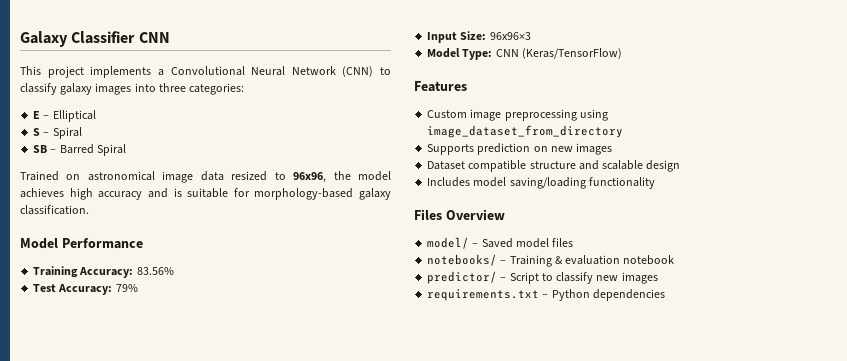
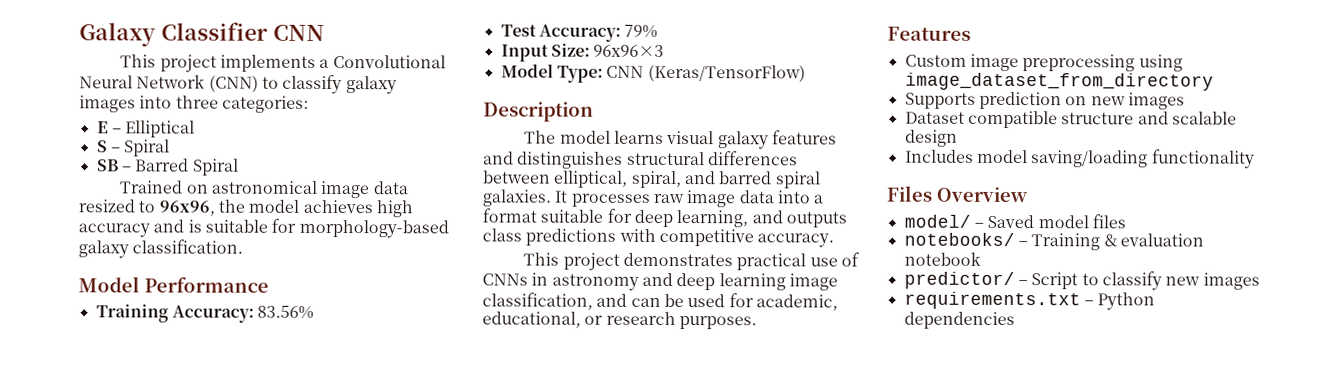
(622, 53) none -> [483,101,594,122] [524,130,837,150] [483,151,798,169] [482,170,821,189] [482,189,824,208] [482,208,847,228] [482,228,835,248] [523,252,860,271] [482,272,838,291] [482,292,838,311] [482,311,757,330] // Description // The model learns visual galaxy features and distinguishes structural differences between elliptical, spiral, and barred spiral galaxies. It processes raw image data into a format suitable for deep learning, and outputs class predictions with competitive accuracy. // This project demonstrates practical use of CNNs in astronomy and deep learning image classification, and can be used for academic, educational, or research purposes.

